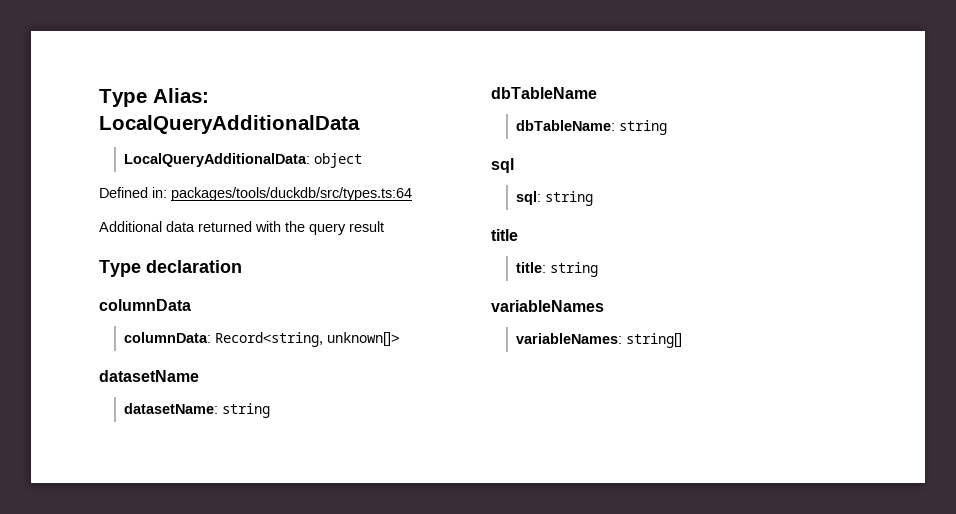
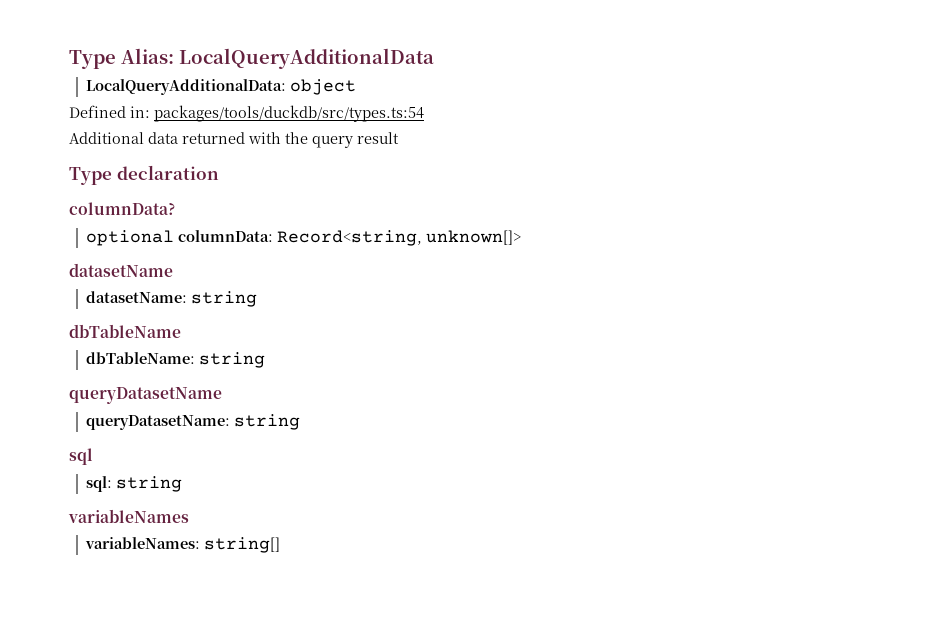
[171,187,412,201] packages/tools/duckdb/src/types.ts:64 -> [154,105,424,122] packages/tools/duckdb/src/types.ts:54
[99,299,191,311] columnData // -> [69,202,175,215] [85,230,174,246] columnData? // optional
(667, 127) none -> [69,387,222,404] [85,414,300,430] // queryDatasetName // queryDatasetName: string
[491,229,518,241] [515,262,598,277] // title // title: string -> (182, 484) none

